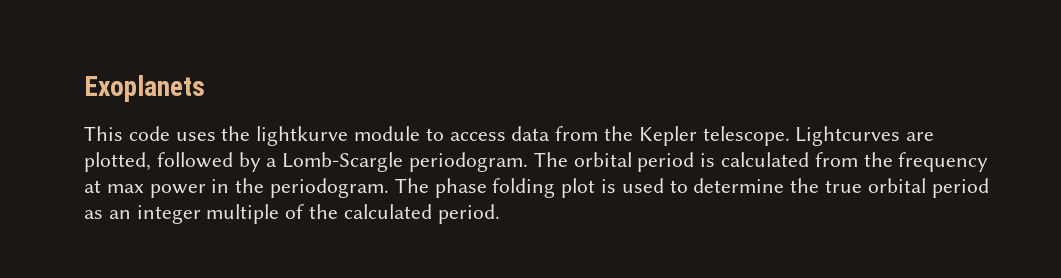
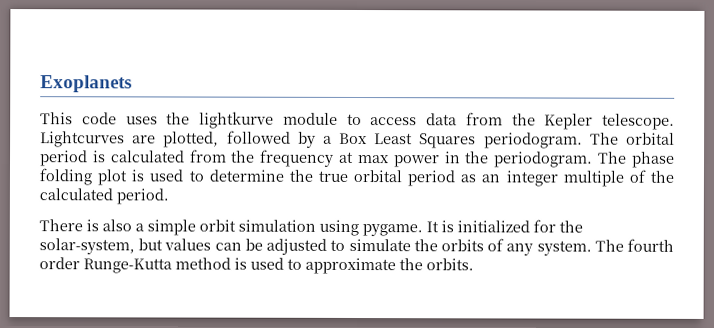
[282,152,404,172] Lomb-Scargle -> [339,132,477,149] Box Least Squares
(500, 214) none -> [39,219,583,237] [39,238,674,256] [39,257,474,275] // There is also a simple orbit simulation using pygame. It is initialized for the solar-system, but values can be adjusted to simulate the orbits of any system. The fourth order Runge-Kutta method is used to approximate the orbits.

